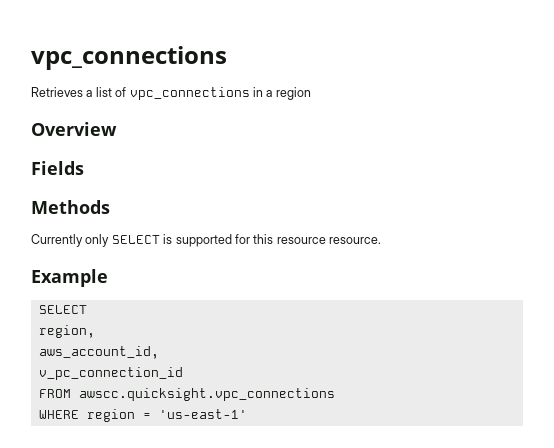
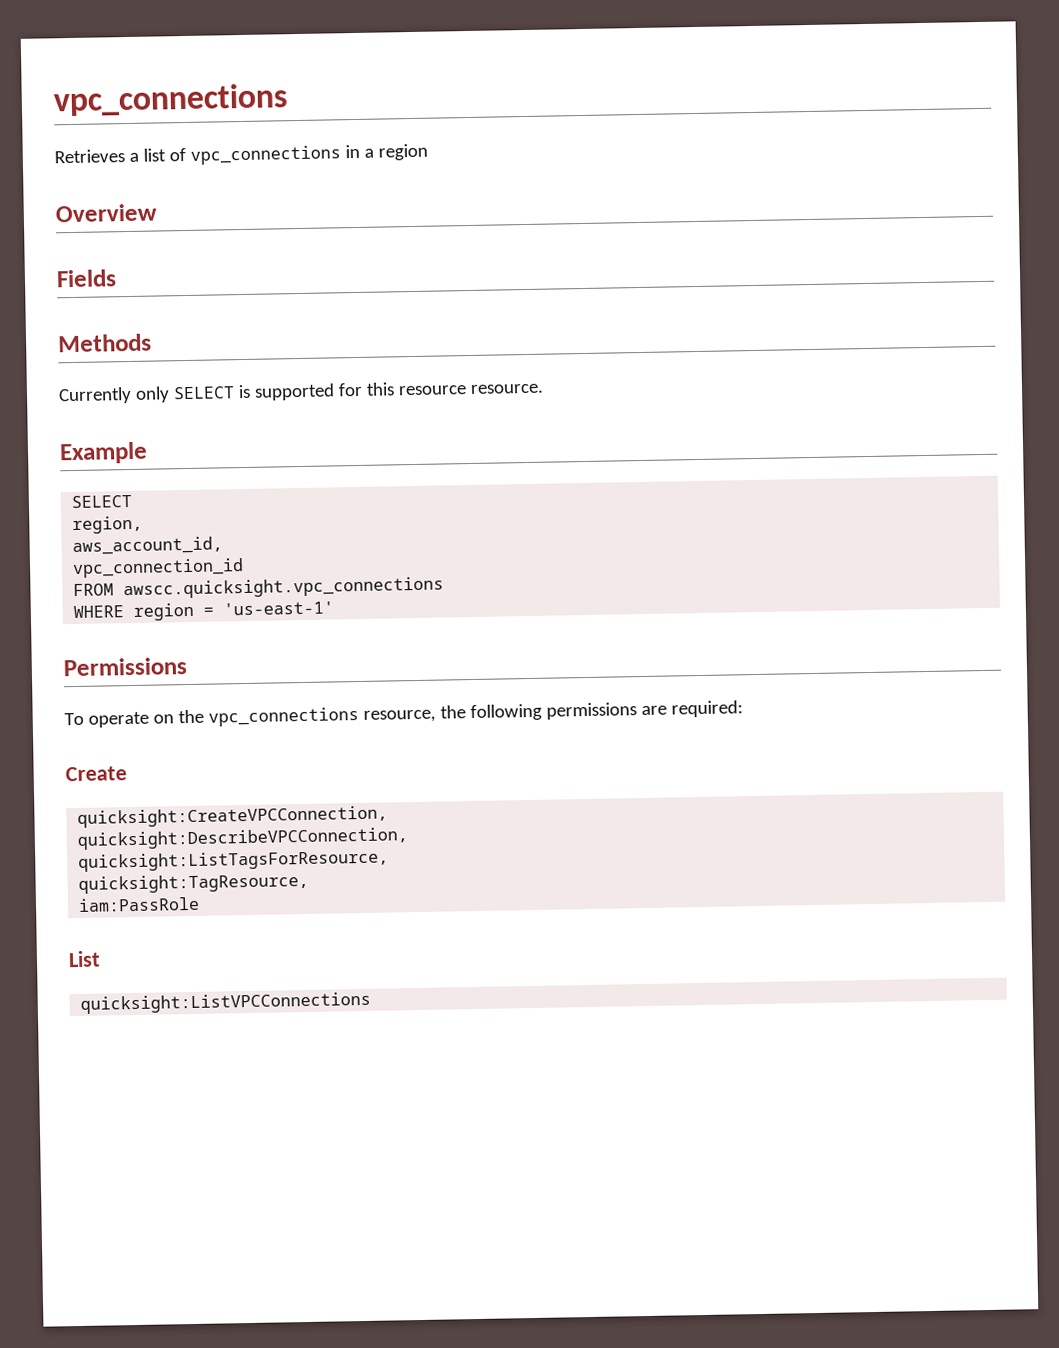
[38,367,183,380] v_pc_connection_id -> [72,558,245,579] vpc_connection_id
(247, 414) none -> [63,657,187,677] [64,700,743,728] [65,766,127,782] [77,805,389,828] [77,827,409,850] [78,849,390,872] [78,872,310,894] [78,896,201,912] [68,950,101,968] [80,991,372,1014] // Permissions // To operate on the vpc_connections resource, the following permissions are required: // Create // quicksight:CreateVPCConnection, // quicksight:DescribeVPCConnection, // quicksight:ListTagsForResource, // quicksight:TagResource, // iam:PassRole // List // quicksight:ListVPCConnections

